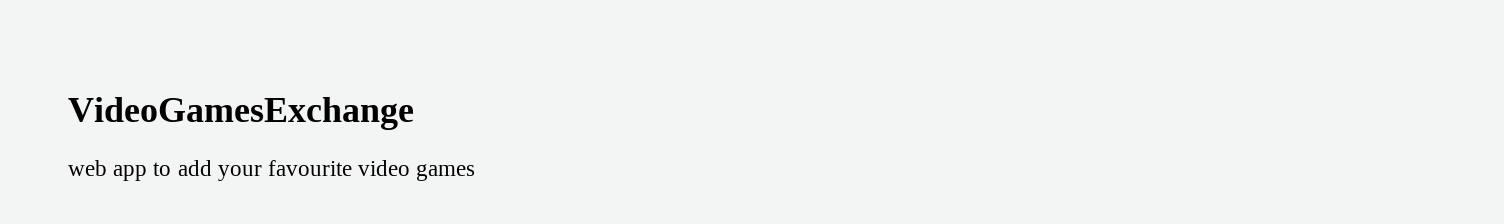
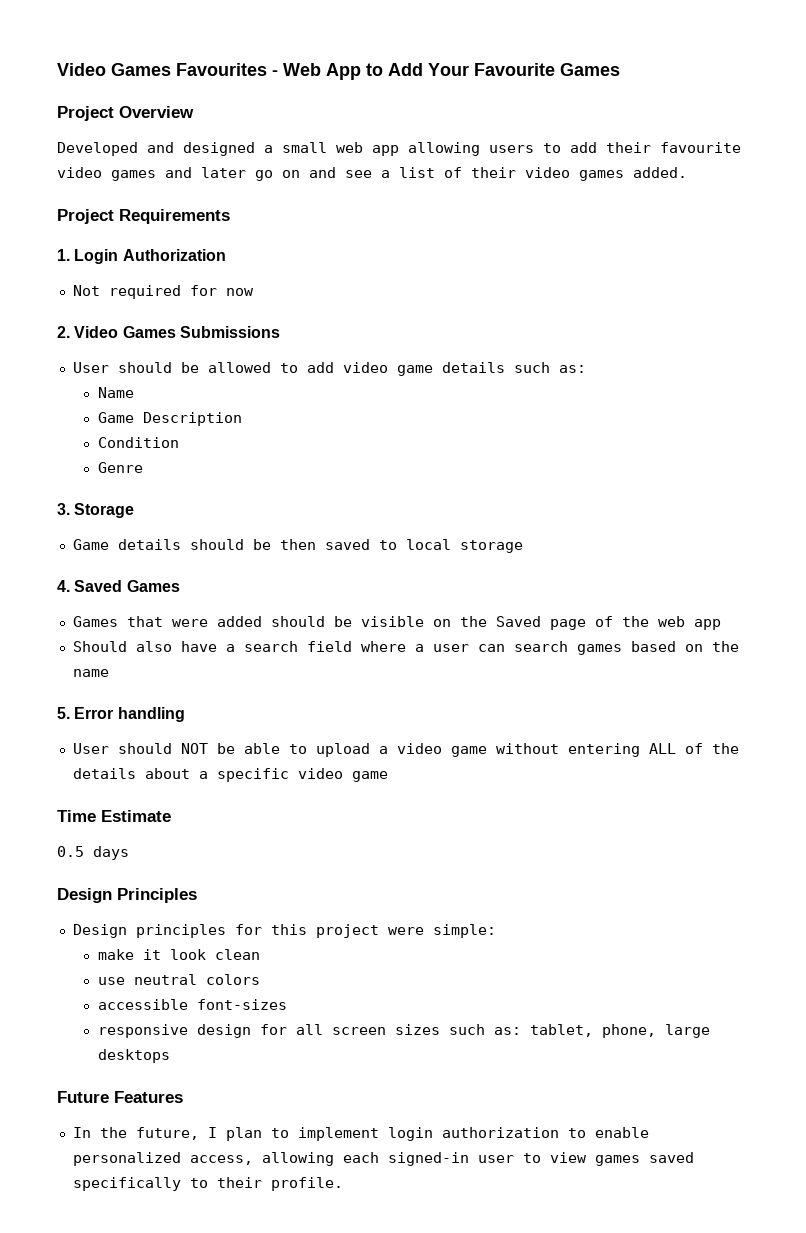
[68,97,414,130] [68,160,262,181] VideoGamesExchange // web app to add your -> [57,63,620,80] [57,106,194,121] [57,142,651,156] Video Games Favourites - Web App to Add Your Favourite Games // Project Overview // Developed and designed a small web app allowing users to add their
(476, 172) none -> [165,167,687,181] [57,209,230,224] [57,249,226,264] [72,285,254,299] [57,326,280,338] [72,362,586,376] [97,387,134,398] [97,412,242,426] [97,437,179,448] [97,462,143,473] [57,503,135,518] [72,539,523,553] [57,580,180,592] [72,616,721,630] [72,641,739,655] [72,669,109,677] [57,707,185,722] [72,743,739,757] [72,768,388,782] [57,810,171,822] [57,846,129,860] [57,888,197,903] [72,924,496,938] [97,949,260,960] [97,974,260,985] [97,999,287,1010] [97,1024,710,1038] [97,1049,170,1063] [57,1091,183,1103] [72,1127,649,1141] [72,1152,694,1166] [72,1177,343,1191] and later go on and see a list of their video games added. // Project Requirements // 1. Login Authorization // Not required for now // 2. Video Games Submissions // User should be allowed to add video game details such as: // Name // Game Description // Condition // Genre // 3. Storage // Game details should be then saved to local storage // 4. Saved Games // Games that were added should be visible on the Saved page of the web app // Should also have a search field where a user can search games based on the name // 5. Error handling // User should NOT be able to upload a video game without entering ALL of the details about a specific video game // Time Estimate // 0.5 days // Design Principles // Design principles for this project were simple: // make it look clean // use neutral colors // accessible font-sizes // responsive design for all screen sizes such as: tablet, phone, large desktops // Future Features // In the future, I plan to implement login authorization to enable personalized access, allowing each signed-in user to view games saved specifically to their profile.

